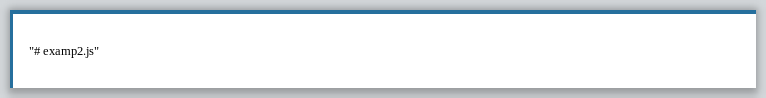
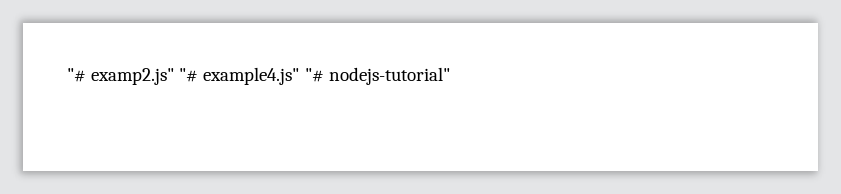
(100, 52) none -> [179,67,450,85] "# example4.js" "# nodejs-tutorial"

